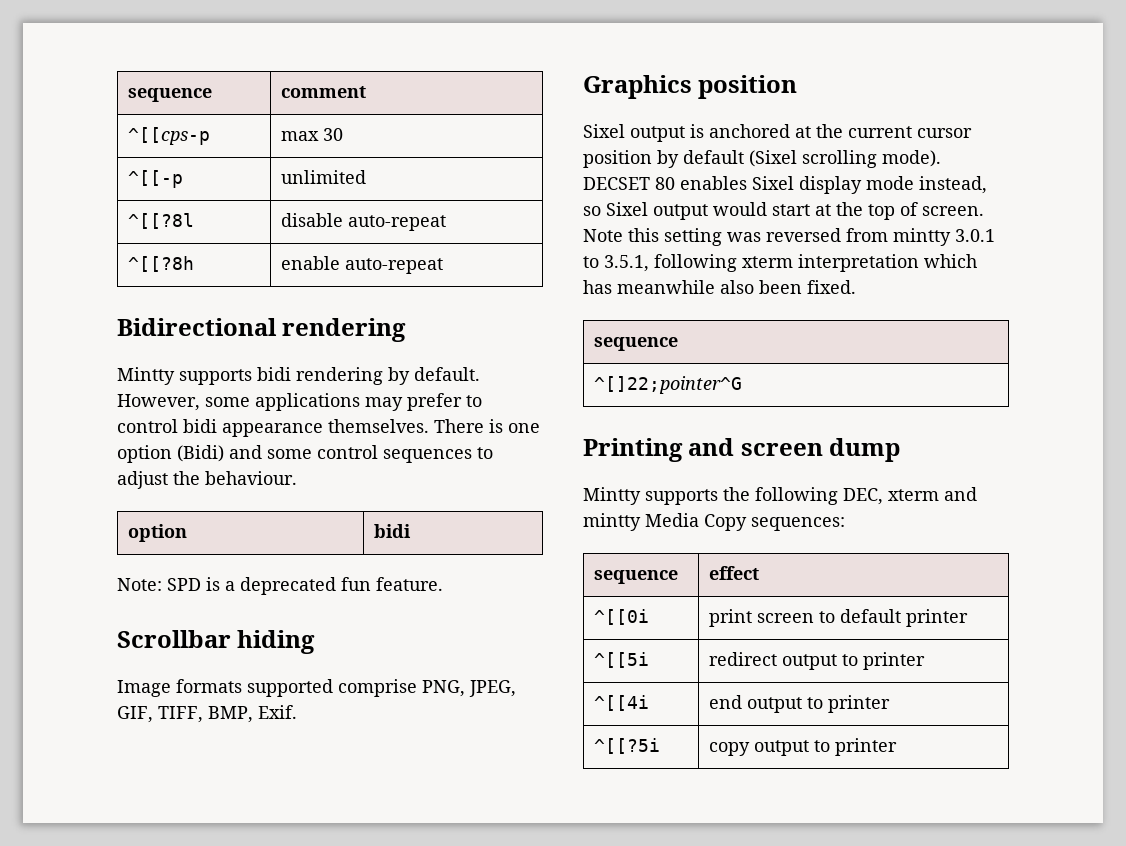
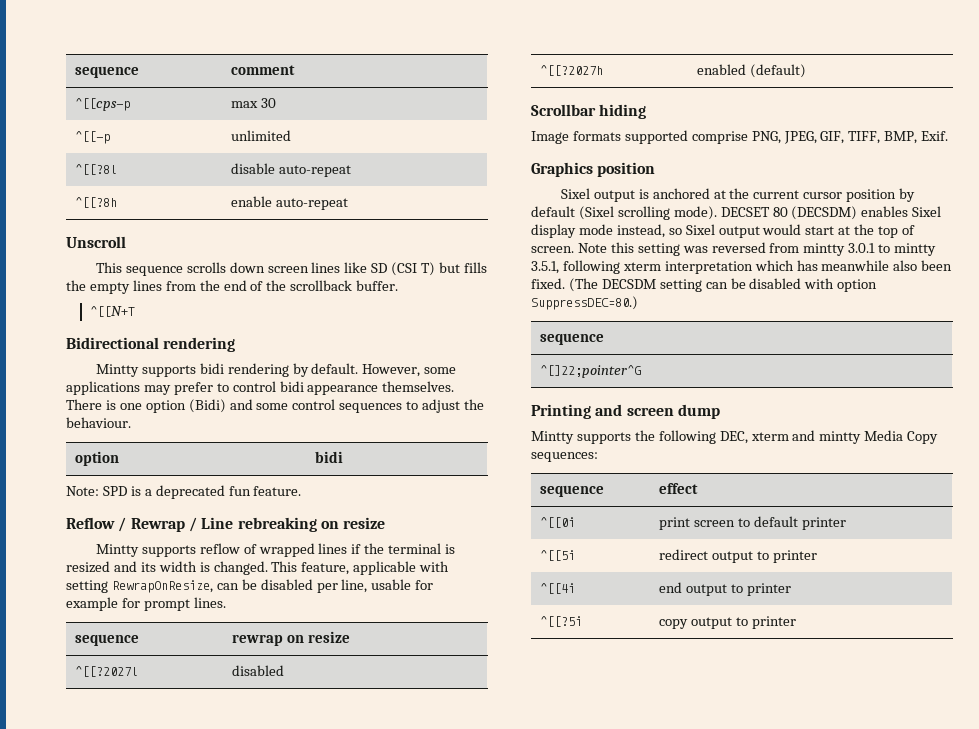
(444, 266) none -> [66,236,126,248] [95,262,487,276] [66,280,399,294] [89,306,135,317] // Unscroll // This sequence scrolls down screen lines like SD (CSI T) but fills the empty lines from the end of the scrollback buffer. // ^[[N+T
(443, 584) none -> [66,517,386,532] [95,543,456,557] [66,561,450,575] [66,579,434,593] [66,597,226,611] [75,634,140,646] [232,631,350,646] [75,666,139,677] [232,665,285,676] [540,65,604,76] [697,64,807,78] // Reflow / Rewrap / Line rebreaking on resize // Mintty supports reflow of wrapped lines if the terminal is resized and its width is changed. This feature, applicable with setting RewrapOnResize, can be disabled per line, usable for example for prompt lines. // sequence | rewrap on resize // ^[[?2027l | disabled // ^[[?2027h | enabled (default)
(675, 183) none -> [791,206,858,220] (DECSDM)
(599, 262) none -> [894,243,937,256] mintty
(856, 287) none -> [568,278,878,292] [531,296,638,310] (The DECSDM setting can be disabled with option SuppressDEC=80.)

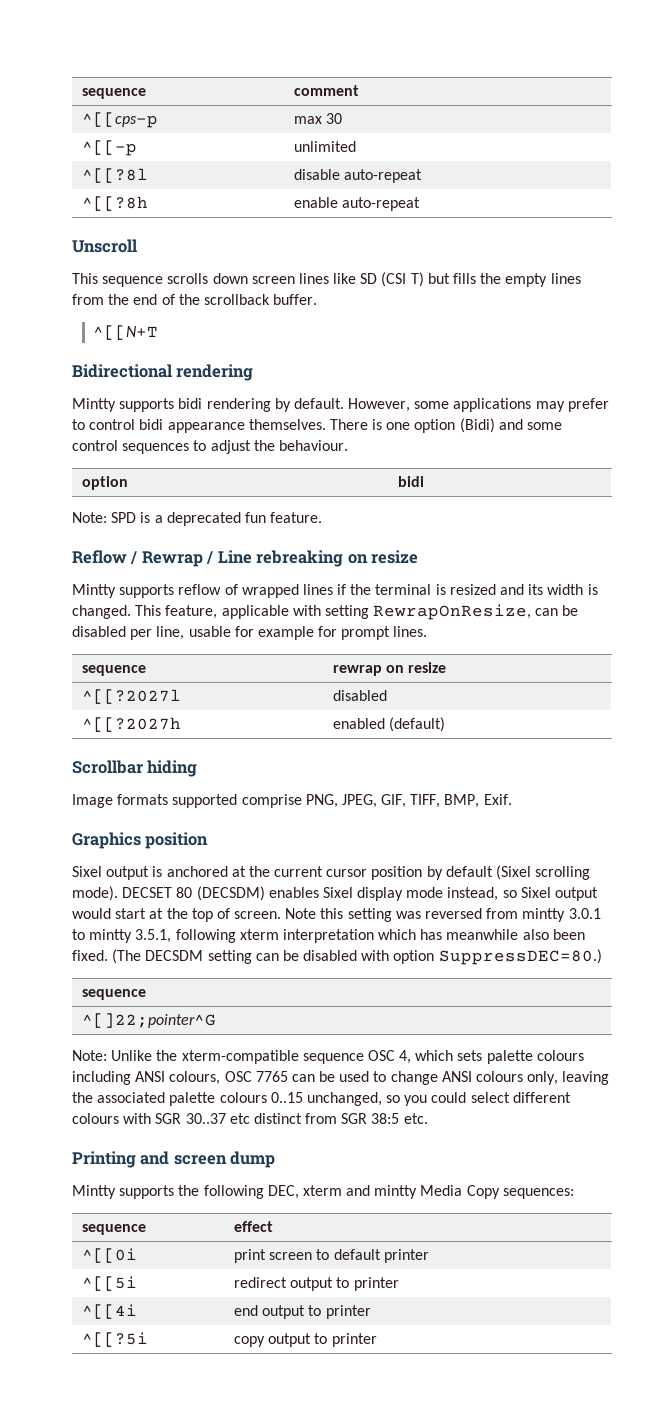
(642, 371) none -> [72,1050,584,1064] [72,1071,610,1085] [72,1092,571,1106] [72,1113,428,1124] // Note: Unlike the xterm-compatible sequence OSC 4, which sets palette colours including ANSI colours, OSC 7765 can be used to change ANSI colours only, leaving the associated palette colours 0..15 unchanged, so you could select different colours with SGR 30..37 etc distinct from SGR 38:5 etc.

